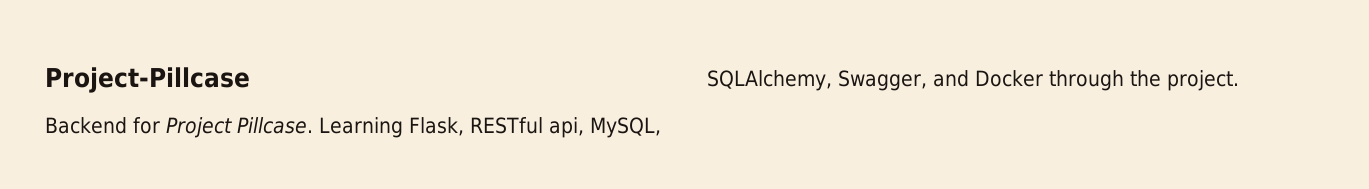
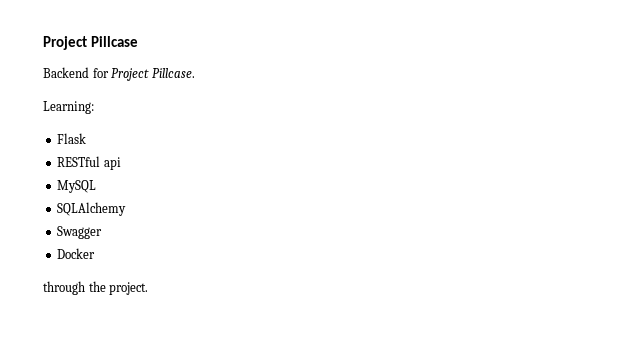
[45,67,250,93] Project-Pillcase -> [43,36,139,50] Project Pillcase
[318,117,661,138] [707,70,969,91] Learning Flask, RESTful api, MySQL, SQLAlchemy, Swagger, and -> [43,101,94,114] [57,133,87,144] [57,156,121,170] [57,180,97,193] [57,202,127,216] [57,226,103,239] // Learning: // Flask // RESTful api // MySQL // SQLAlchemy // Swagger //
(1043, 78) none -> (96, 253) //

